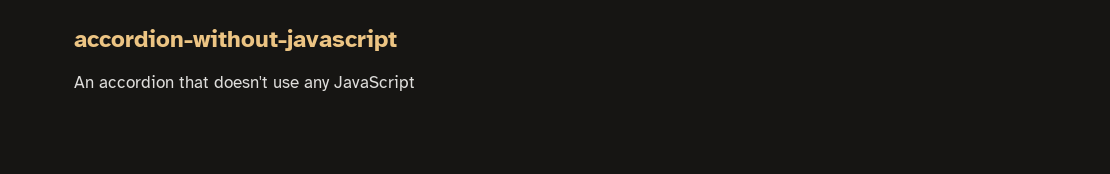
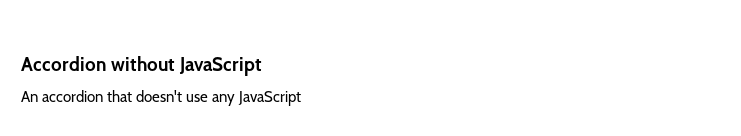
[74,29,397,51] accordion-without-javascript -> [21,56,263,76] Accordion without JavaScript

